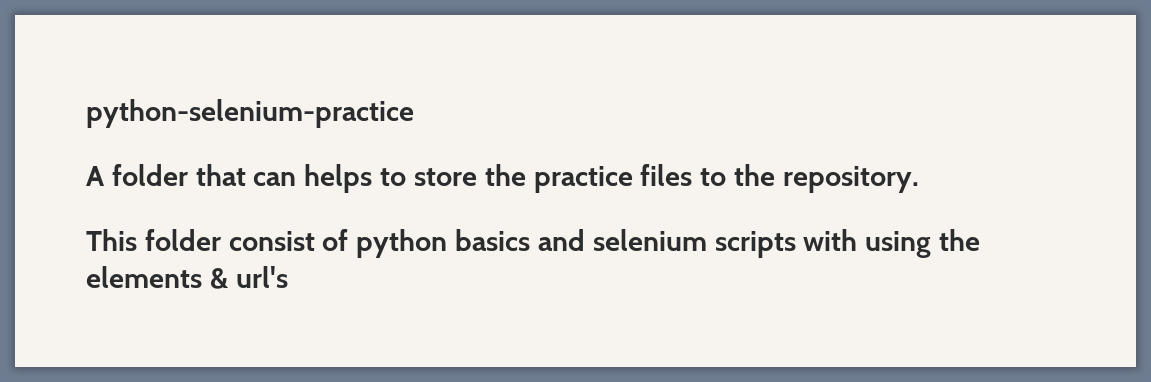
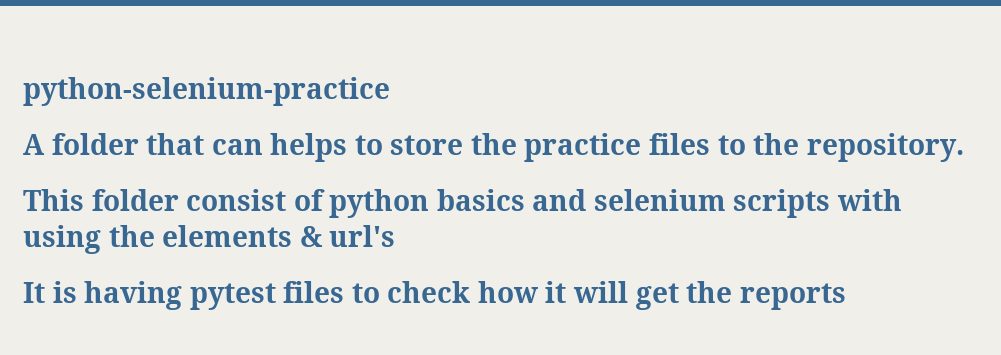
(288, 277) none -> [23,281,846,310] // It is having pytest files to check how it will get the reports

